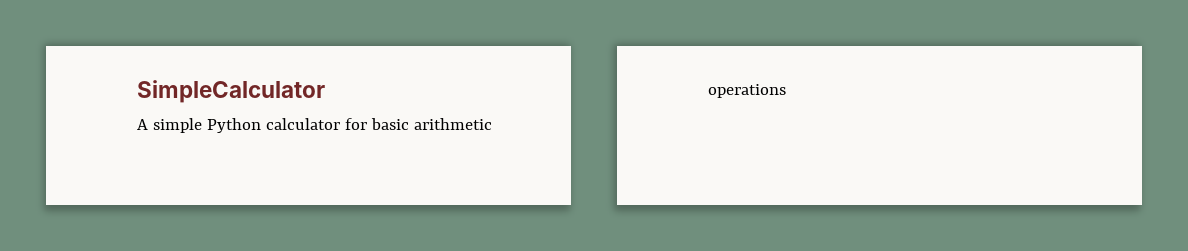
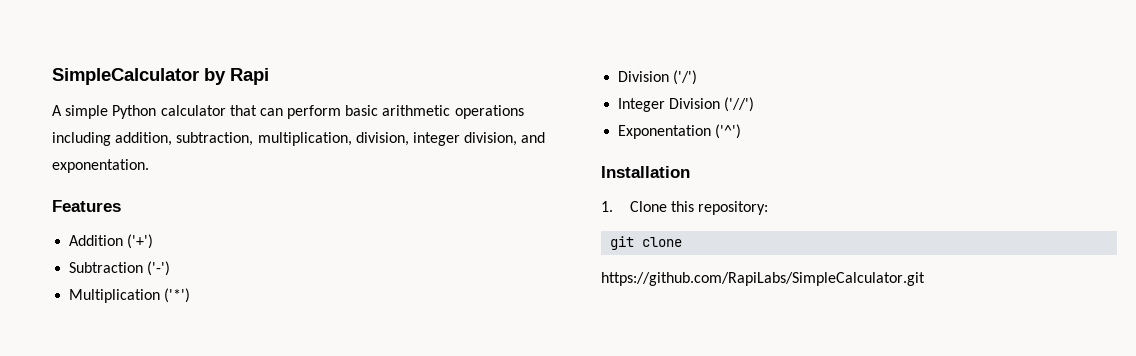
(325, 91) none -> [204,68,269,85] by Rapi
[344,118,492,130] [708,84,786,98] for basic arithmetic operations -> [229,105,524,119] [52,132,546,146] [52,159,149,173] [52,200,121,212] [69,234,154,249] [69,261,171,276] [69,288,191,303] [618,70,698,85] [618,97,755,112] [618,124,742,139] [601,166,690,178] [601,201,769,215] [610,236,683,250] [601,272,925,286] that can perform basic arithmetic operations including addition, subtraction, multiplication, division, integer division, and exponentation. // Features // Addition ('+') // Subtraction ('-') // Multiplication ('*') // Division ('/') // Integer Division ('//') // Exponentation ('^') // Installation // 1. Clone this repository: // git clone // https://github.com/RapiLabs/SimpleCalculator.git

